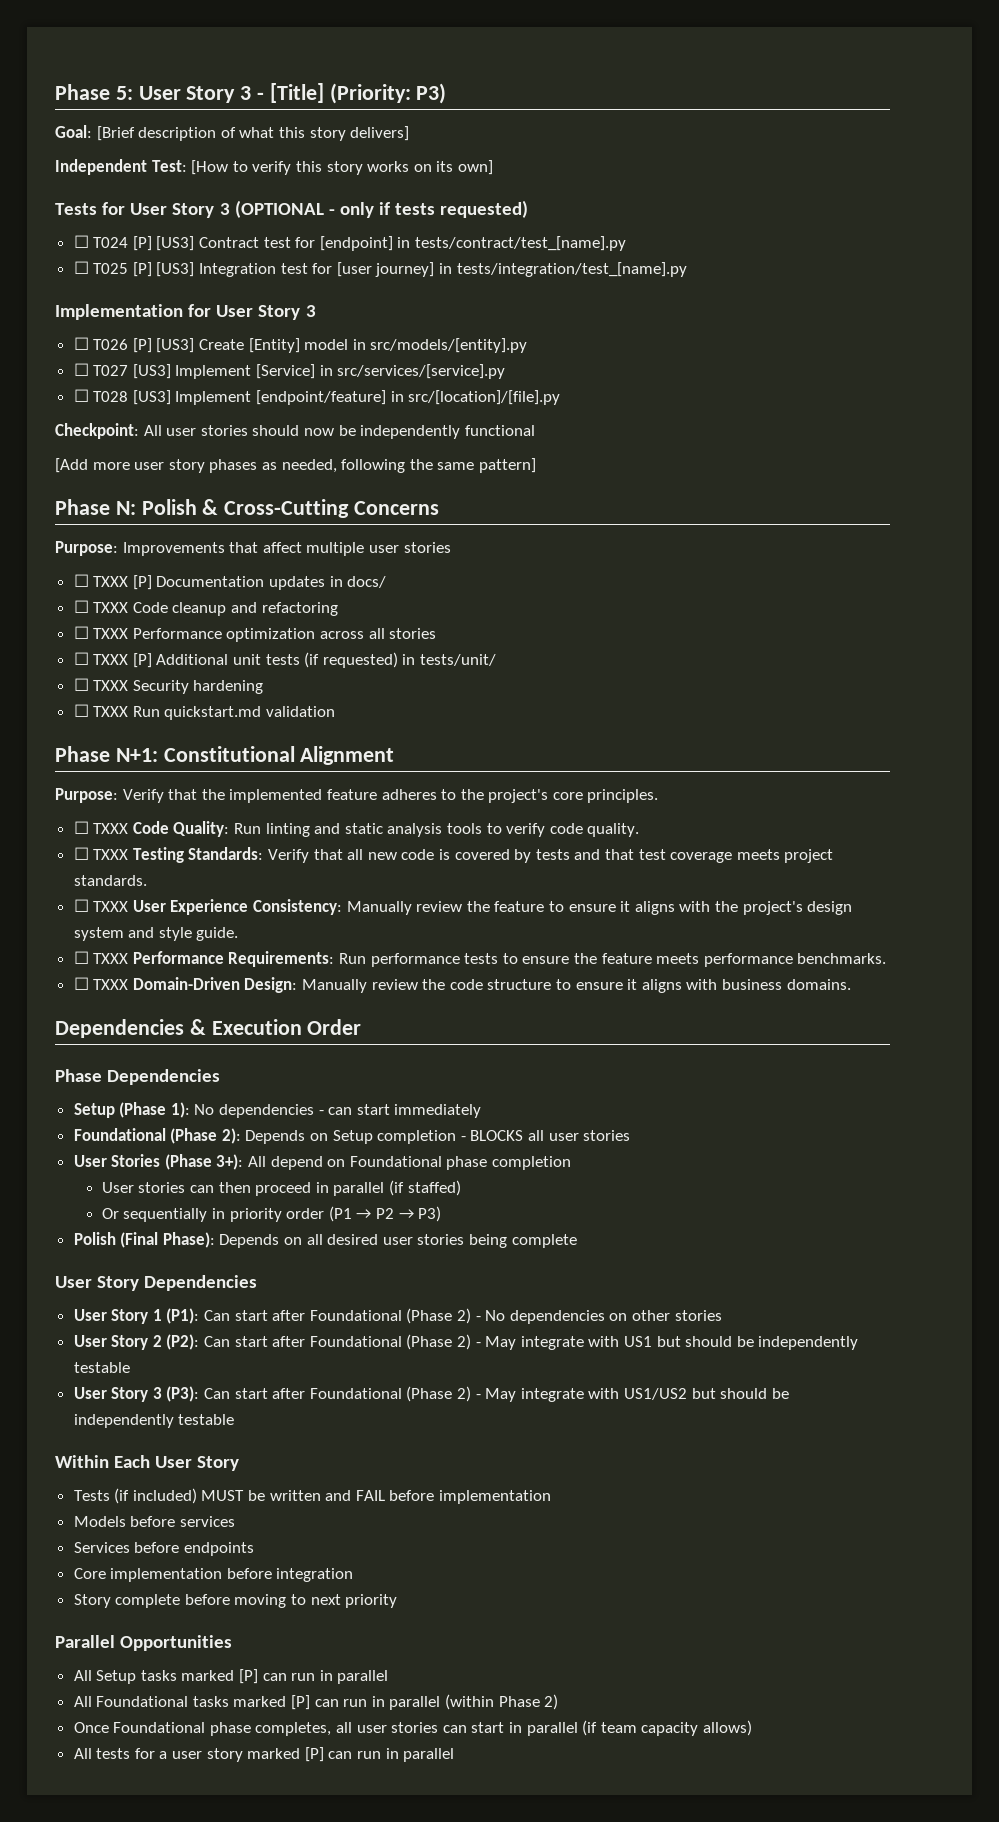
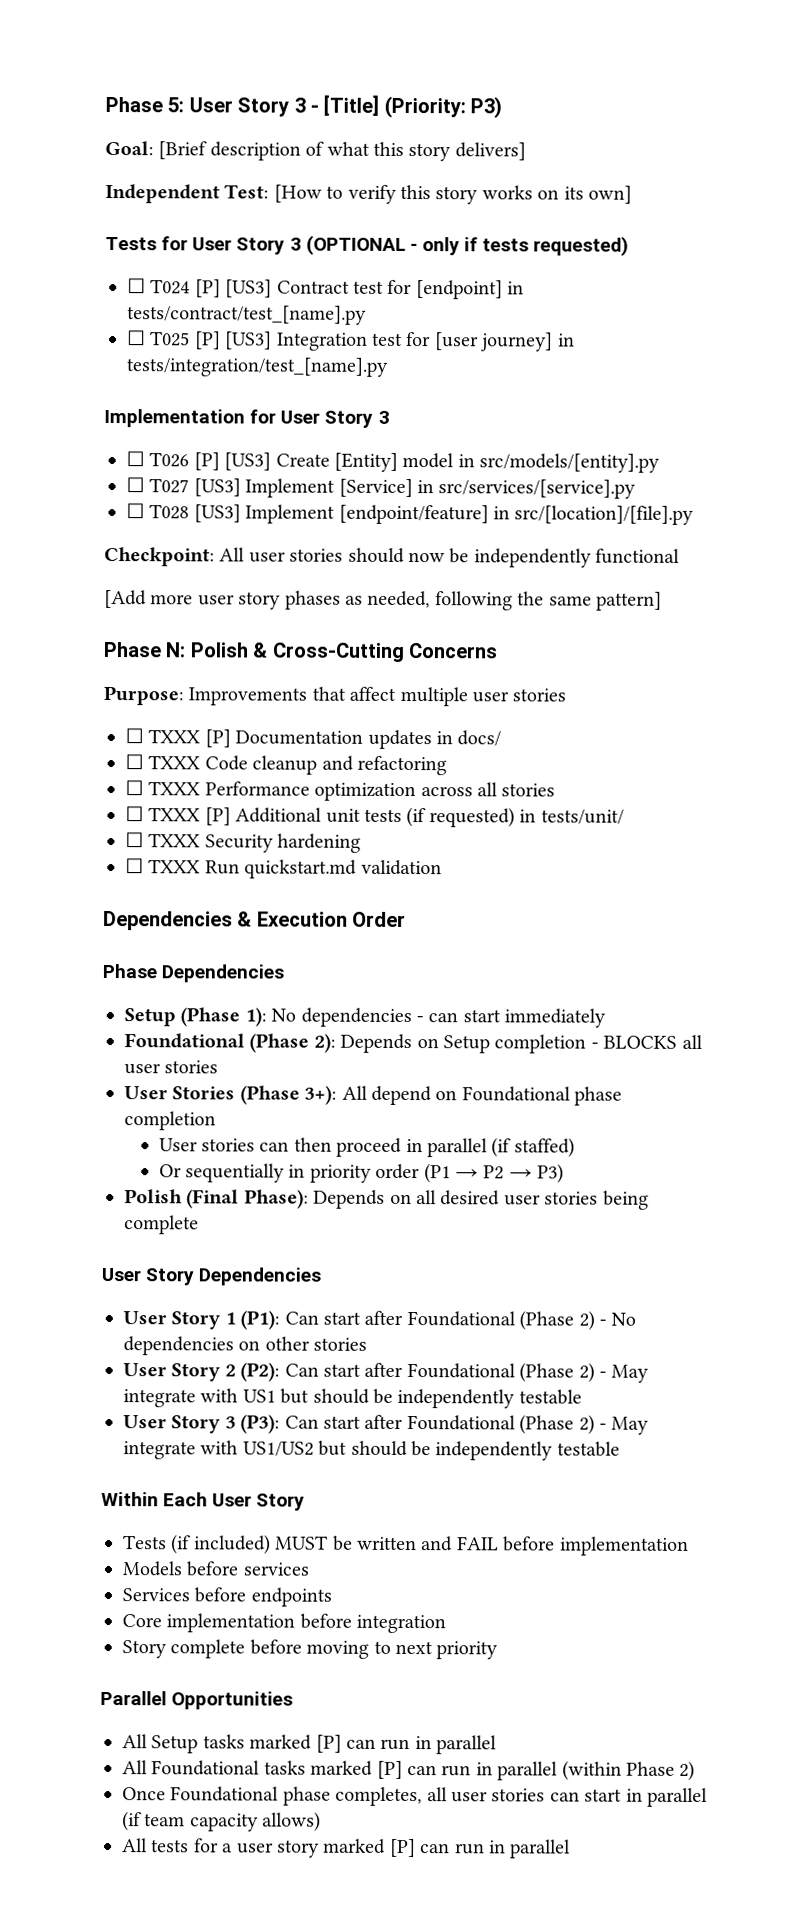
[55,746,395,765] [55,788,659,803] [73,821,640,837] [73,847,834,863] [73,875,147,886] [73,899,853,915] [73,927,239,941] [73,951,887,967] [73,977,851,993] // Phase N+1: Constitutional Alignment // Purpose: Verify that the implemented feature adheres to the project's core principles. // ☐ TXXX Code Quality: Run linting and static analysis tools to verify code quality. // ☐ TXXX Testing Standards: Verify that all new code is covered by tests and that test coverage meets project standards. // ☐ TXXX User Experience Consistency: Manually review the feature to ensure it aligns with the project's design system and style guide. // ☐ TXXX Performance Requirements: Run performance tests to ensure the feature meets performance benchmarks. // ☐ TXXX Domain-Driven Design: Manually review the code structure to ensure it aligns with business domains. -> (442, 867) none

